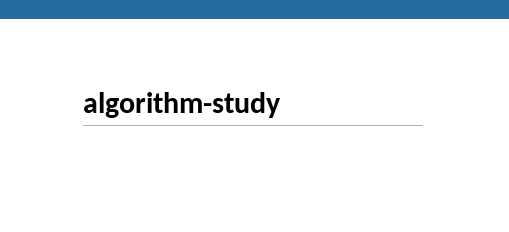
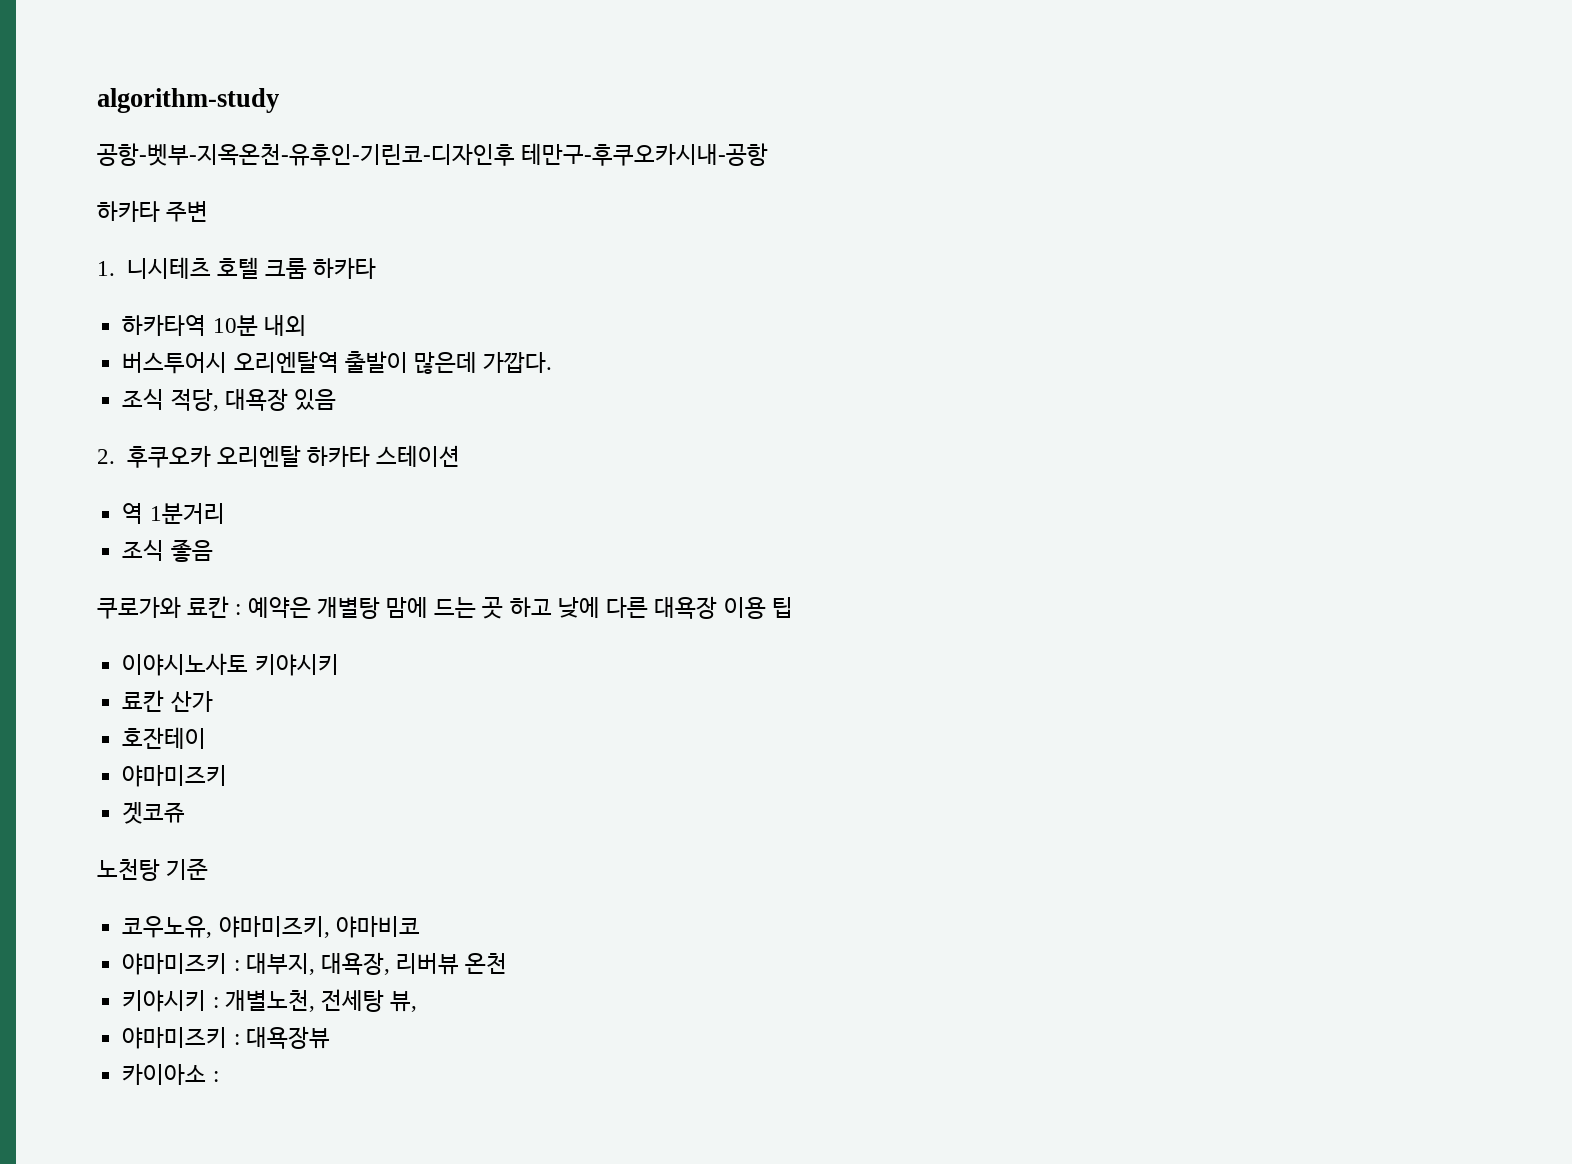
(281, 105) none -> [97,143,769,166] [97,200,209,222] [97,257,377,279] [122,314,306,336] [122,351,553,374] [122,388,336,411] [97,445,461,468] [122,503,225,524] [122,539,213,562] [97,596,793,619] [122,653,339,676] [122,690,213,712] [122,727,207,749] [122,765,228,787] [122,802,186,824] [97,858,209,881] [122,916,420,938] [122,952,508,975] [122,989,418,1012] [122,1026,330,1049] [122,1063,219,1085] // 공항-벳부-지옥온천-유후인-기린코-디자인후 테만구-후쿠오카시내-공항 // 하카타 주변 // 1. 니시테츠 호텔 크룸 하카타 // 하카타역 10분 내외 // 버스투어시 오리엔탈역 출발이 많은데 가깝다. // 조식 적당, 대욕장 있음 // 2. 후쿠오카 오리엔탈 하카타 스테이션 // 역 1분거리 // 조식 좋음 // 쿠로가와 료칸 : 예약은 개별탕 맘에 드는 곳 하고 낮에 다른 대욕장 이용 팁 // 이야시노사토 키야시키 // 료칸 산가 // 호잔테이 // 야마미즈키 // 겟코쥬 // 노천탕 기준 // 코우노유, 야마미즈키, 야마비코 // 야마미즈키 : 대부지, 대욕장, 리버뷰 온천 // 키야시키 : 개별노천, 전세탕 뷰, // 야마미즈키 : 대욕장뷰 // 카이아소 :

